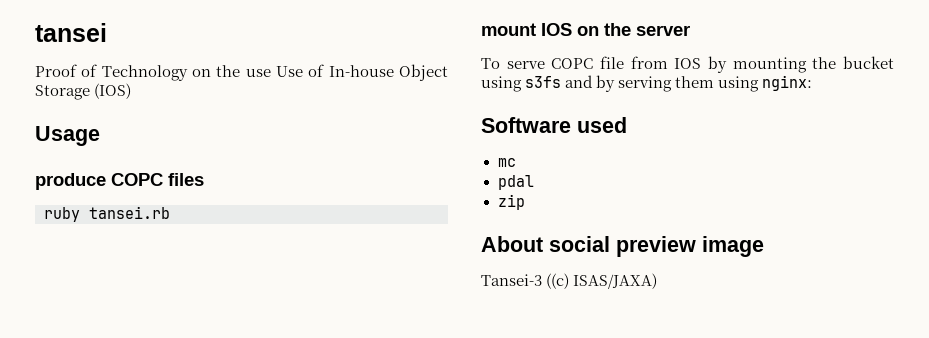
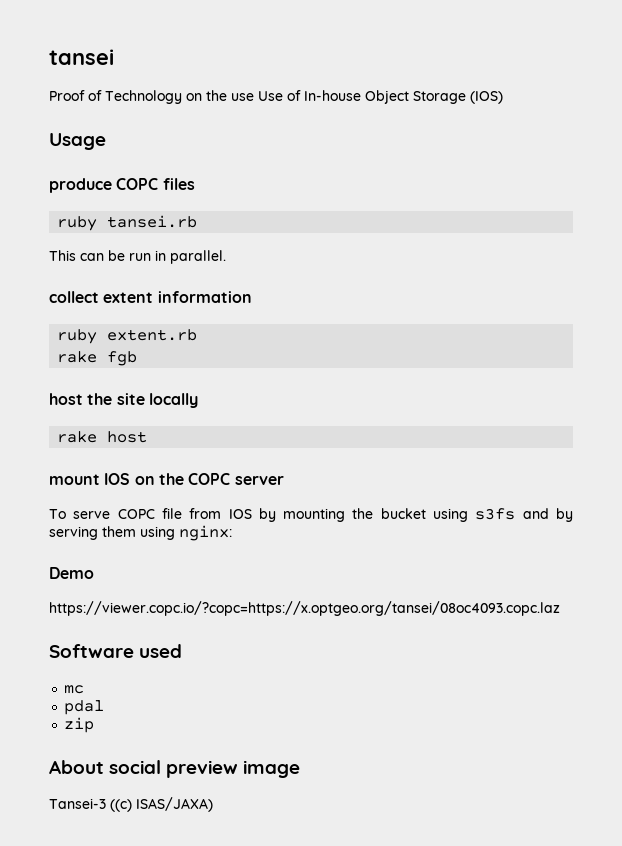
(170, 212) none -> [49,250,226,264] [49,291,252,303] [57,329,198,344] [57,351,138,366] [49,393,198,408] [57,431,148,443] // This can be run in parallel. // collect extent information // ruby extent.rb // rake fgb // host the site locally // rake host
(631, 29) none -> [188,473,231,485] COPC
(813, 83) none -> [49,567,94,579] [49,601,560,616] // Demo // https://viewer.copc.io/?copc=https://x.optgeo.org/tansei/08oc4093.copc.laz

